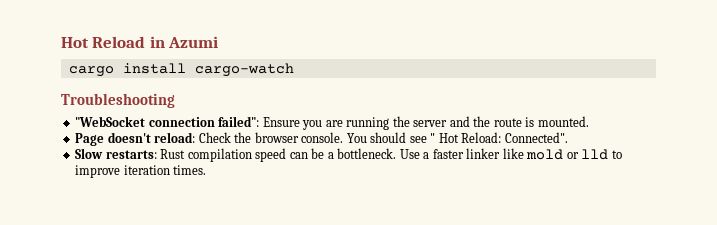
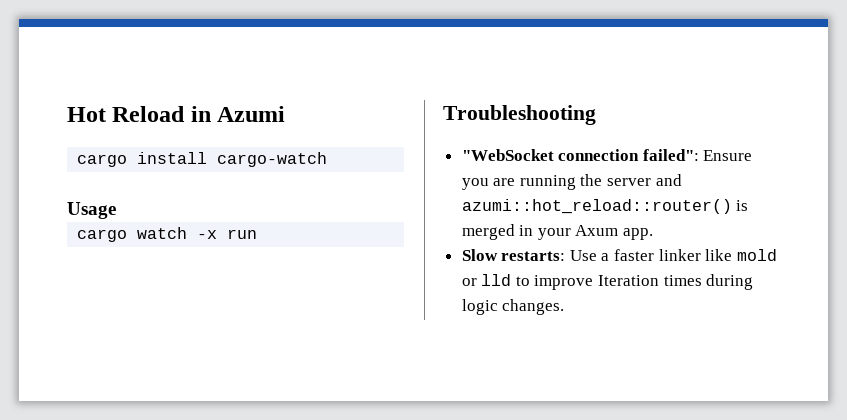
(294, 70) none -> [67,202,116,219] [77,227,258,242] // Usage // cargo watch -x run
[473,116,589,127] [75,132,568,146] [75,148,397,162] the route is mounted. // Page doesn't reload: Check the browser console. You should see " Hot Reload: Connected". // Slow restarts: Rust compilation speed can be a bottleneck. -> [461,199,749,214] [461,224,654,240] [461,249,566,261] azumi::hot_reload::router() is merged in your Axum app. // Slow restarts:
[123,165,207,175] iteration times. -> [598,274,754,290] [461,299,565,315] Iteration times during logic changes.

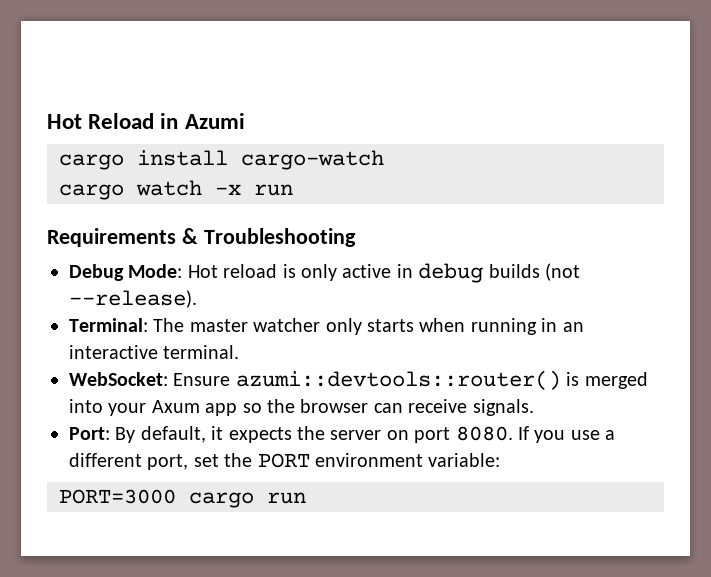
[67,202,116,219] // Usage -> (384, 160) none
(258, 234) none -> [47,228,198,247] Requirements &
[461,149,753,161] [461,174,682,190] [461,199,749,214] [461,224,654,240] [461,249,777,261] [461,274,754,290] [461,299,565,315] "WebSocket connection failed": Ensure you are running the server and azumi::hot_reload::router() is merged in your Axum app. // Slow restarts: Use a faster linker like mold or lld to improve Iteration times during logic changes. -> [69,263,580,283] [69,290,197,308] [69,318,584,335] [69,345,240,359] [69,370,648,390] [69,399,534,416] [69,426,616,443] [69,453,501,470] [59,489,306,508] Debug Mode: Hot reload is only active in debug builds (not --release). // Terminal: The master watcher only starts when running in an interactive terminal. // WebSocket: Ensure azumi::devtools::router() is merged into your Axum app so the browser can receive signals. // Port: By default, it expects the server on port 8080. If you use a different port, set the PORT environment variable: // PORT=3000 cargo run

